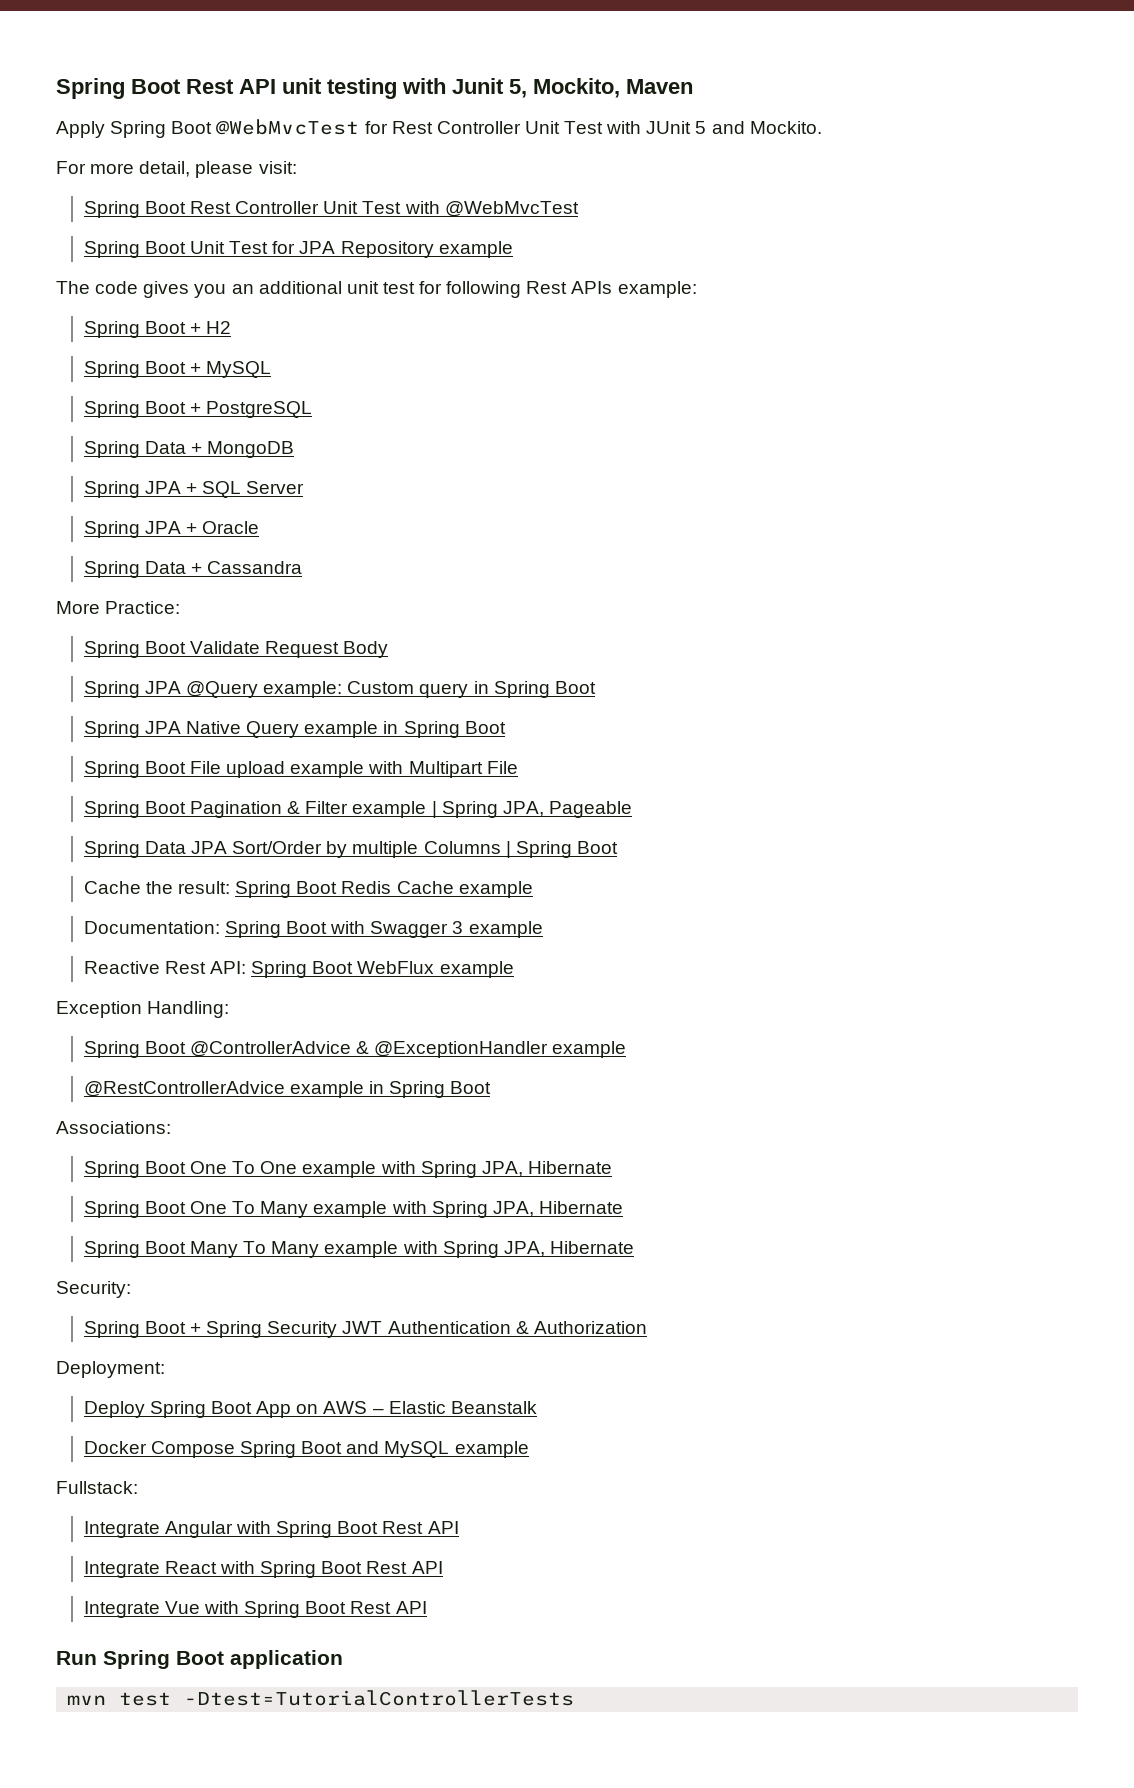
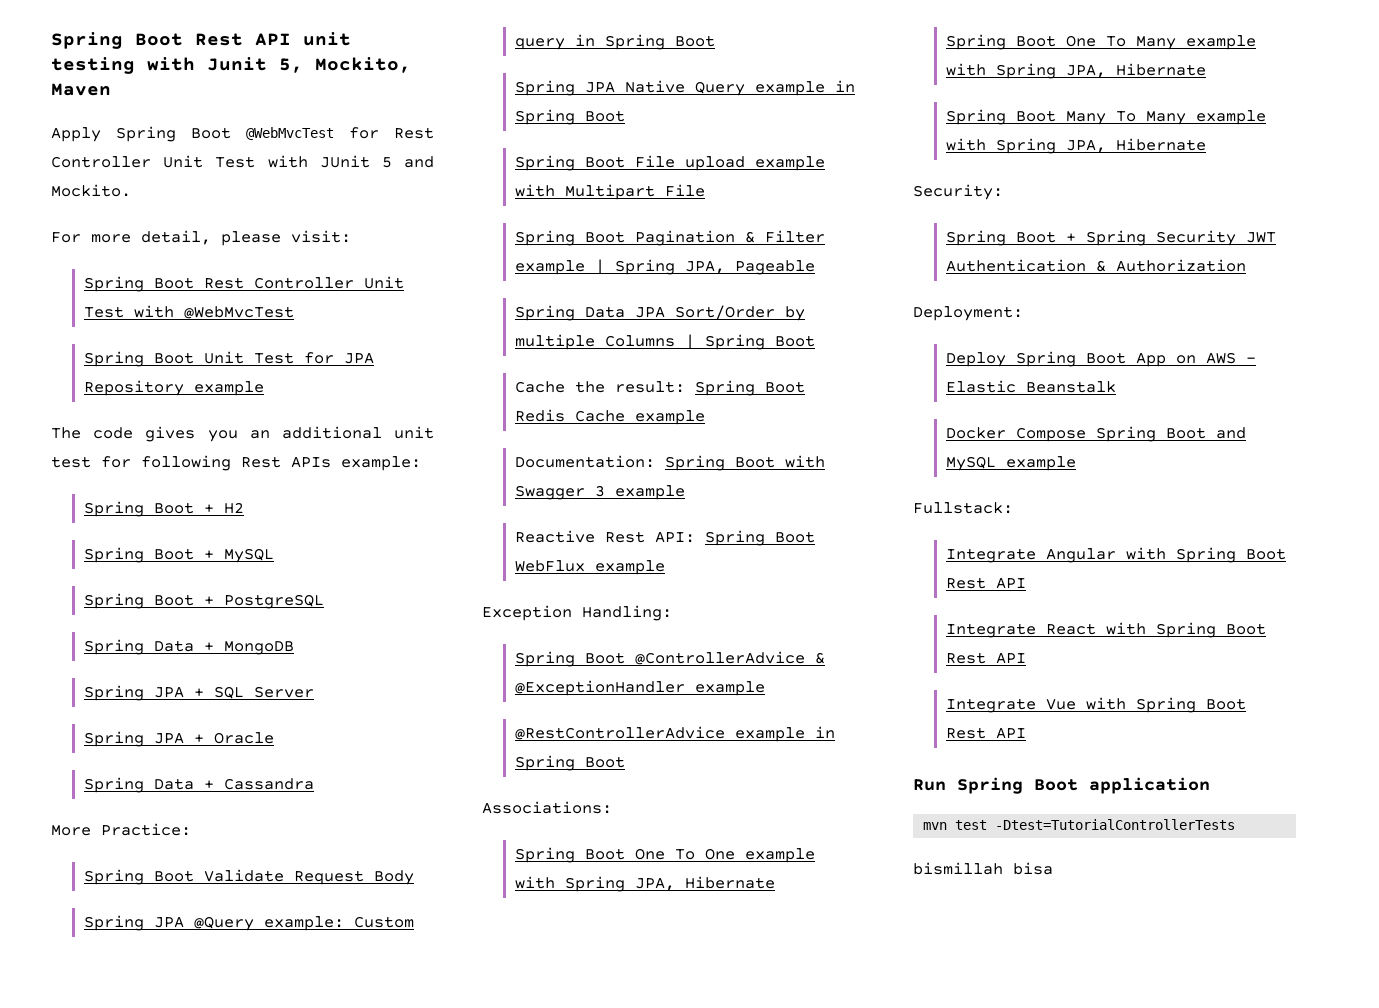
(575, 1698) none -> [913,862,1053,875] // bismillah bisa

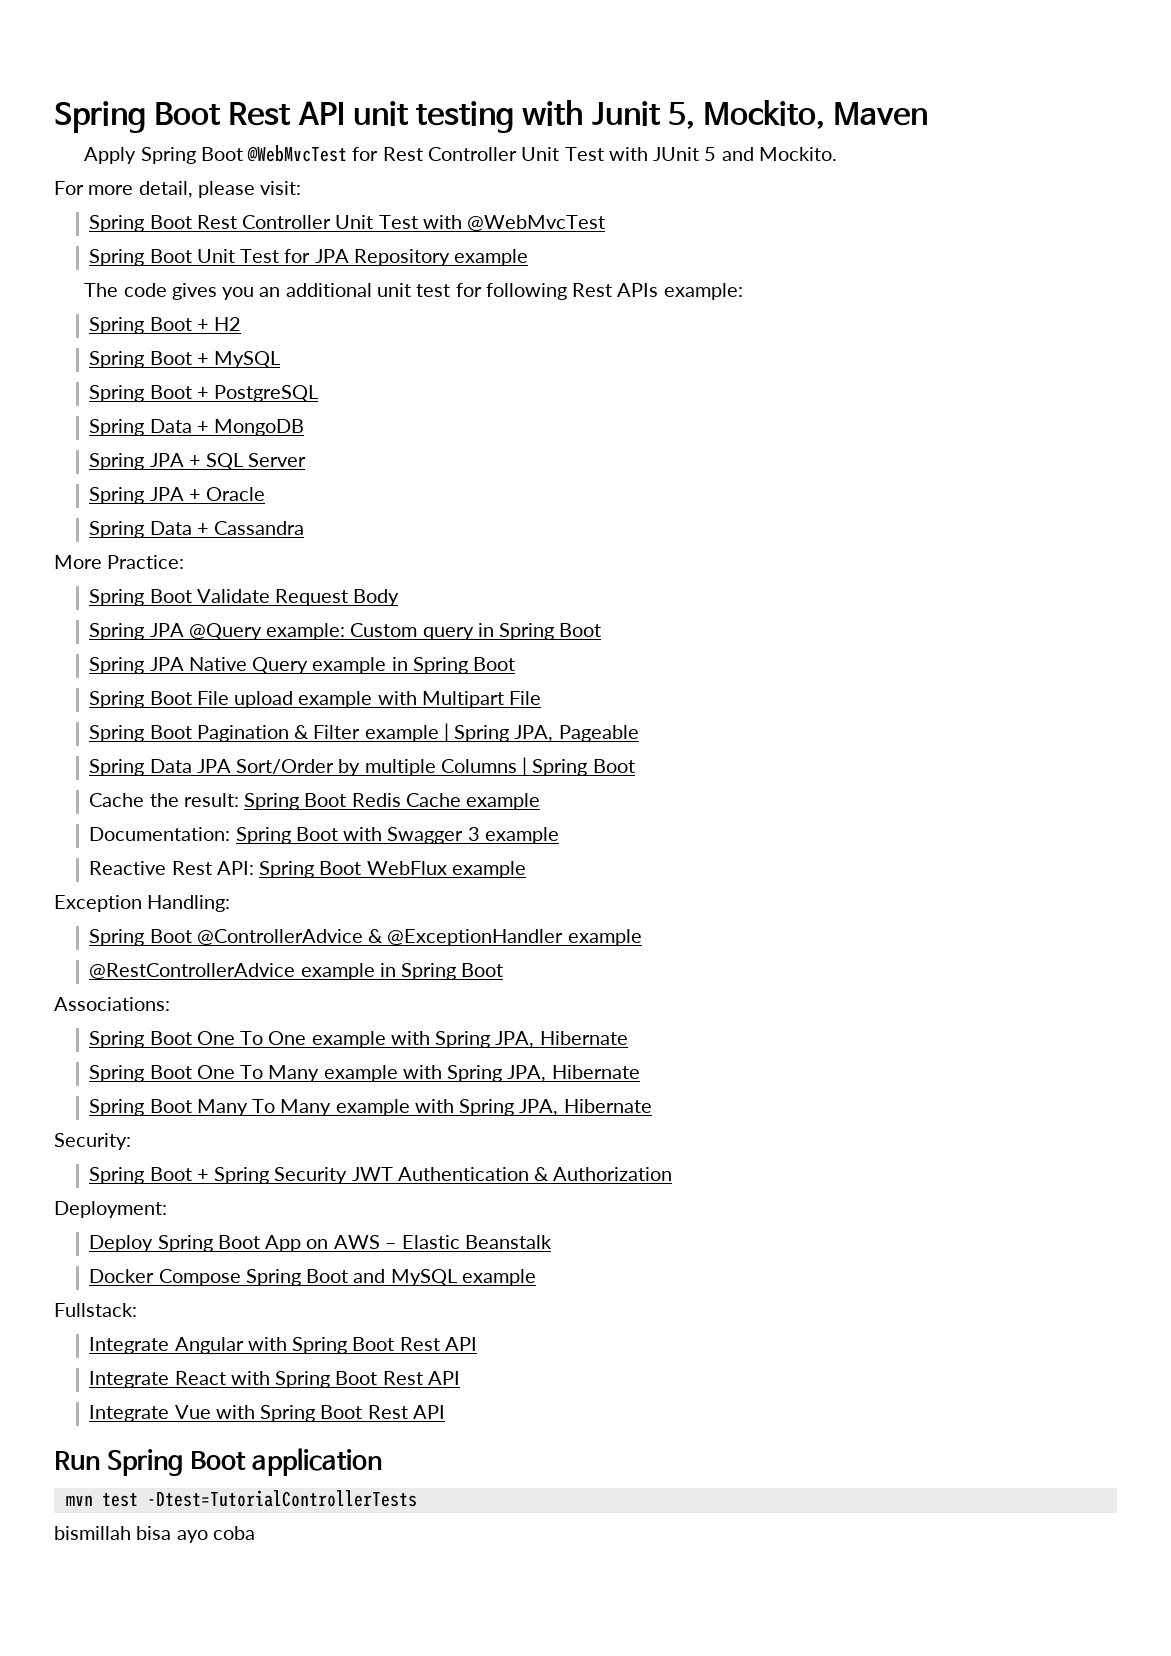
(1053, 868) none -> [176,1526,255,1543] ayo coba

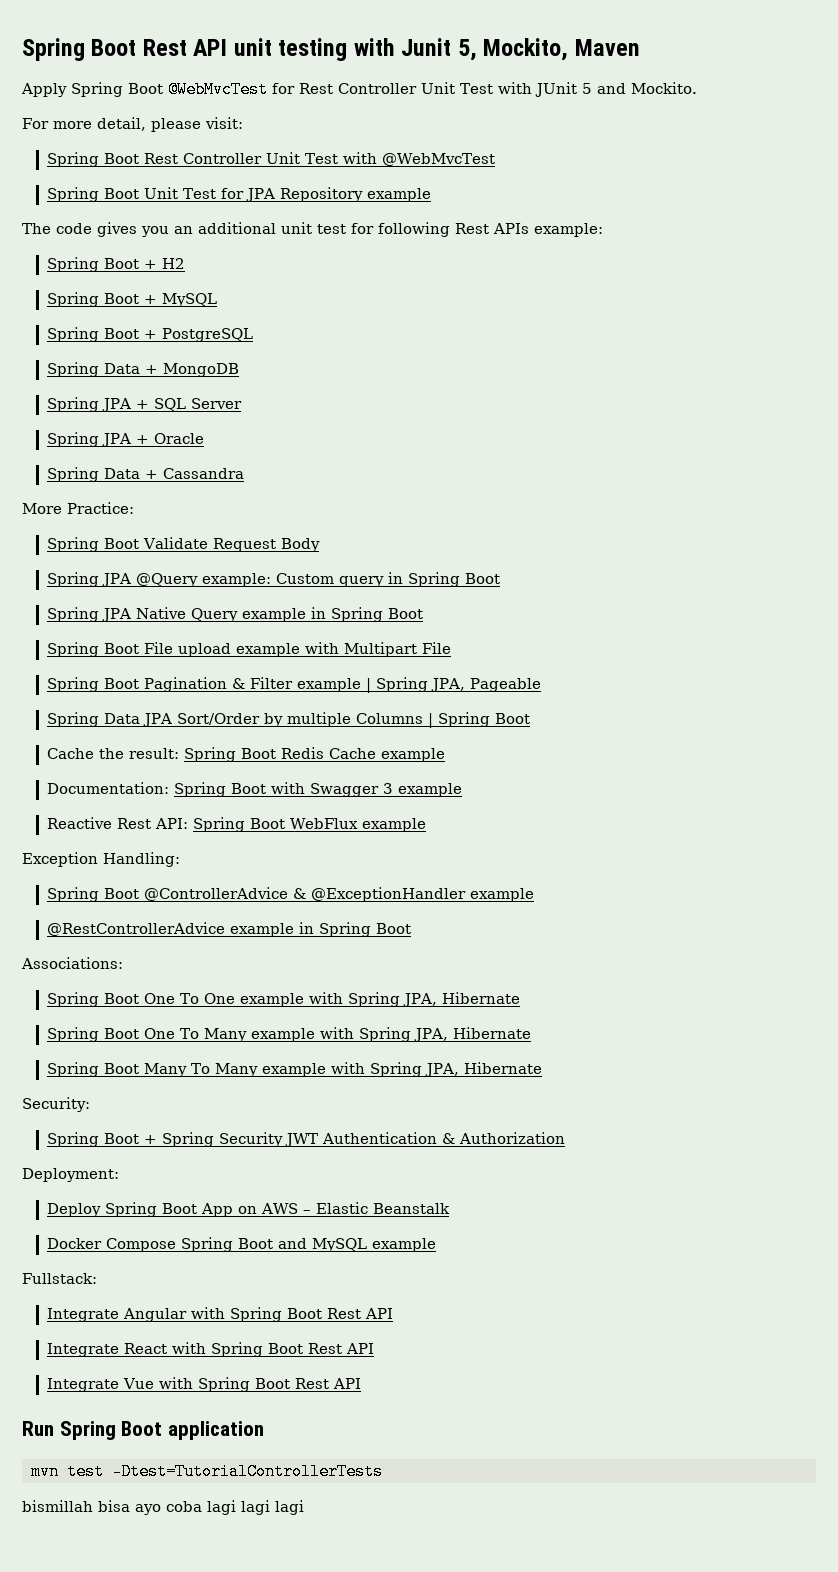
(255, 1533) none -> [207,1500,304,1515] lagi lagi lagi

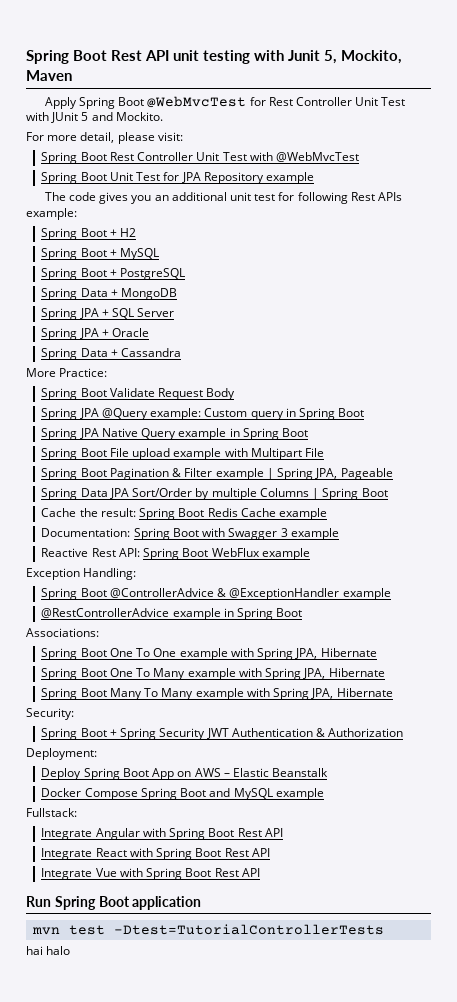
[22,1500,304,1515] bismillah bisa ayo coba lagi lagi lagi -> [26,946,71,955] hai halo

